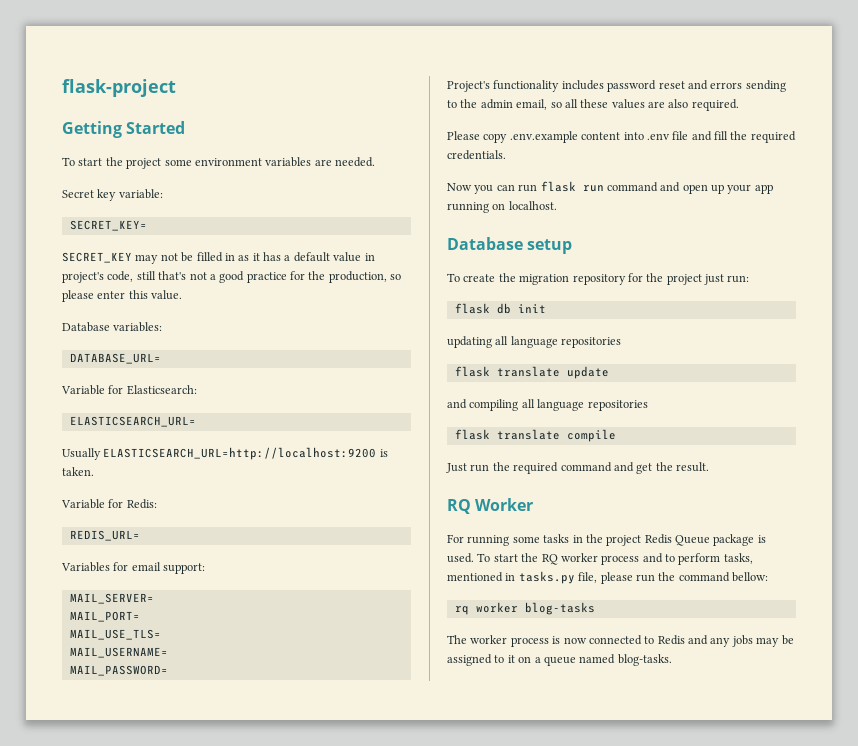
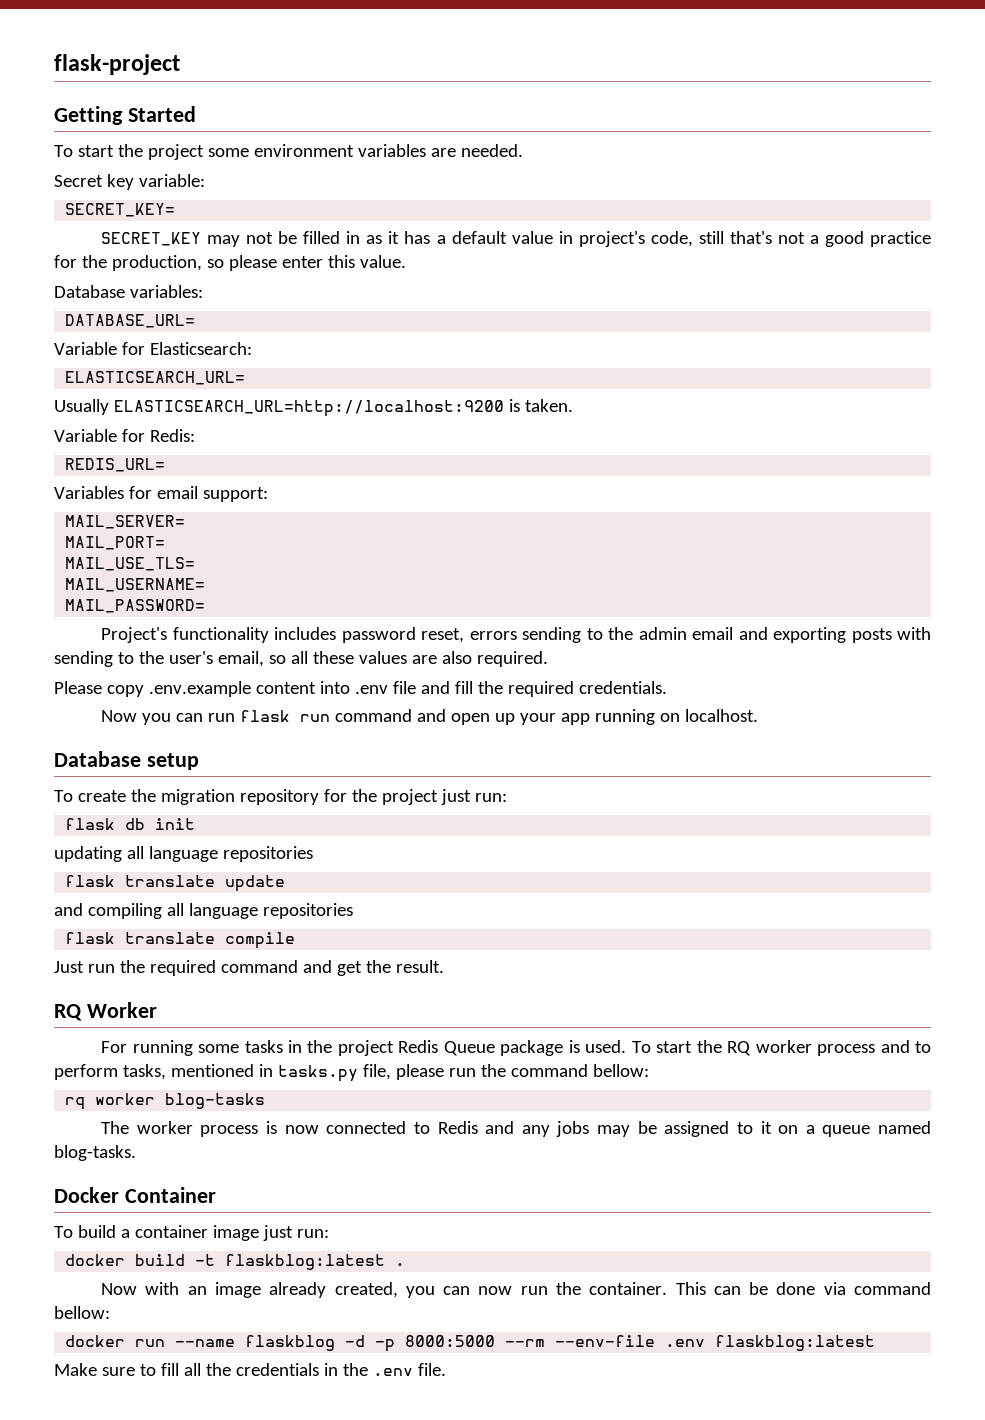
[658,80,708,90] reset and -> [421,628,465,643] reset,
(513, 104) none -> [692,627,932,643] [54,651,213,667] email and exporting posts with sending to the user's
(672, 660) none -> [54,1187,216,1203] [54,1225,329,1241] [65,1254,406,1270] [101,1282,931,1298] [54,1306,110,1319] [65,1335,876,1352] [54,1363,446,1376] // Docker Container // To build a container image just run: // docker build -t flaskblog:latest . // Now with an image already created, you can now run the container. This can be done via command bellow: // docker run --name flaskblog -d -p 8000:5000 --rm --env-file .env flaskblog:latest // Make sure to fill all the credentials in the .env file.

